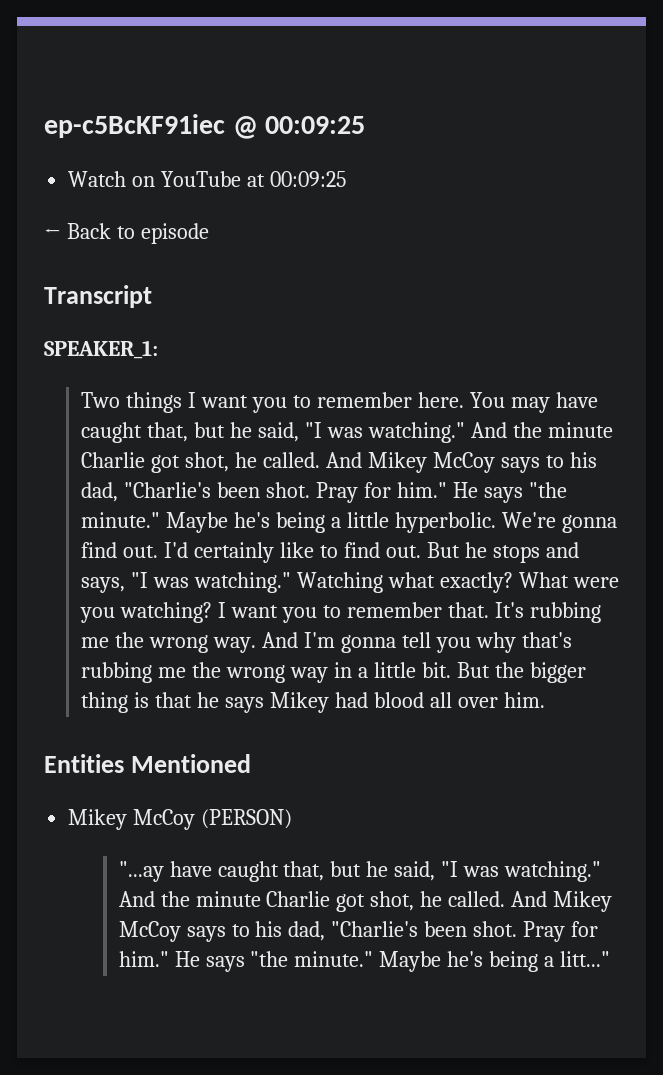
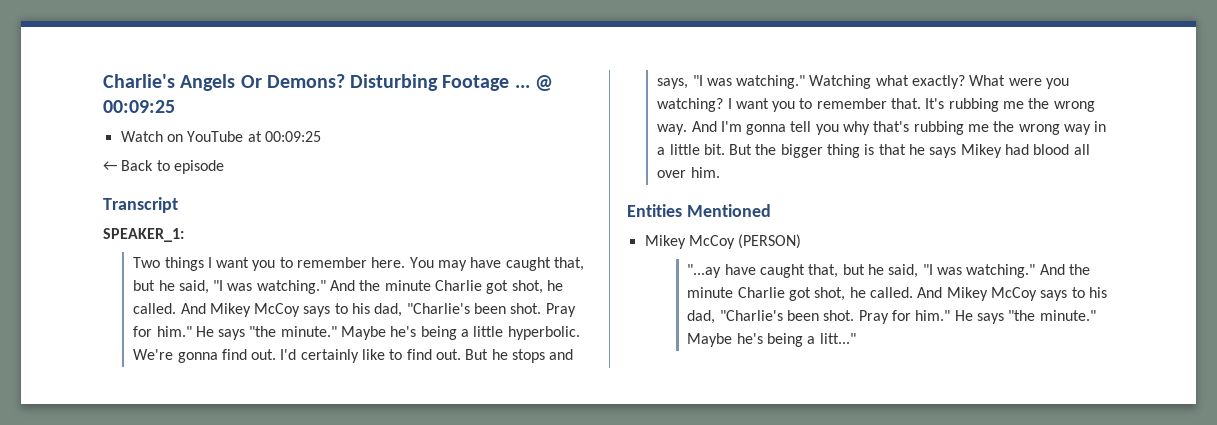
[44,114,225,138] ep-c5BcKF91iec -> [103,74,530,91] Charlie's Angels Or Demons? Disturbing Footage ...

